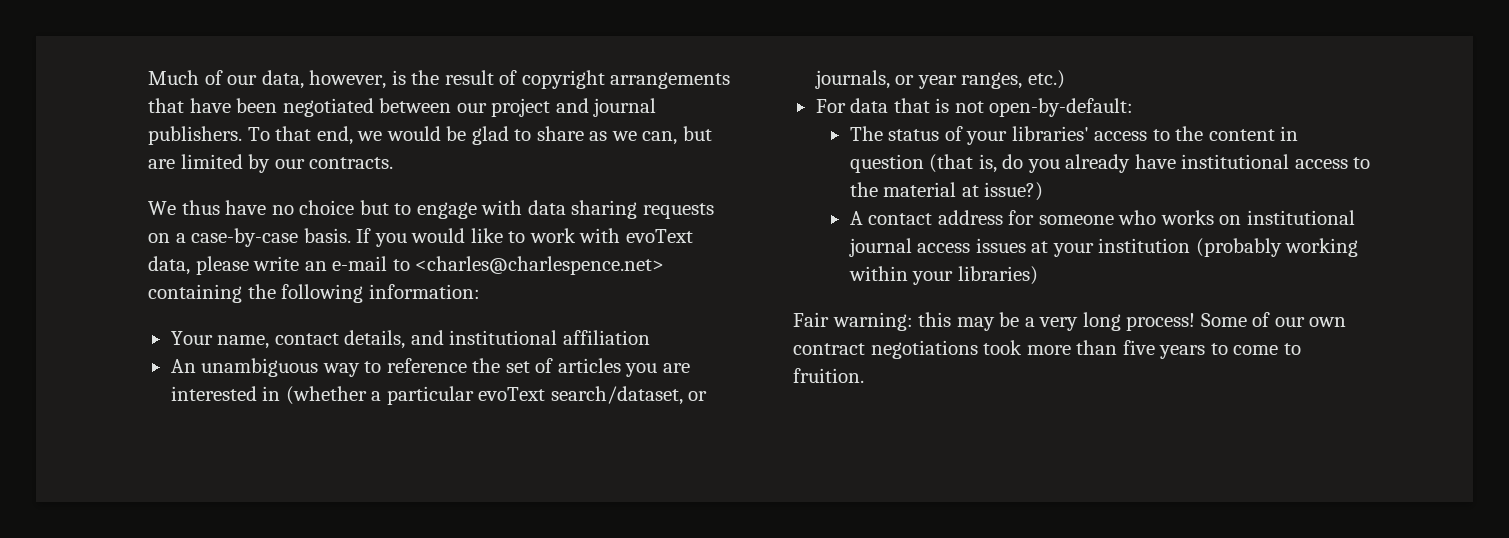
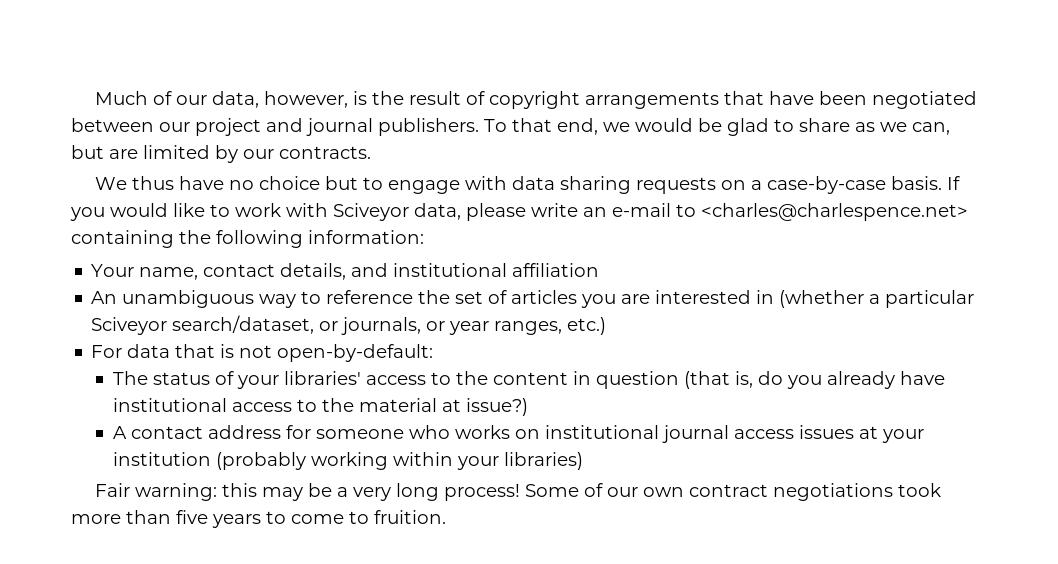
[625,229,693,243] evoText -> [333,203,409,221] Sciveyor
[478,387,546,401] evoText -> [91,317,168,335] Sciveyor

